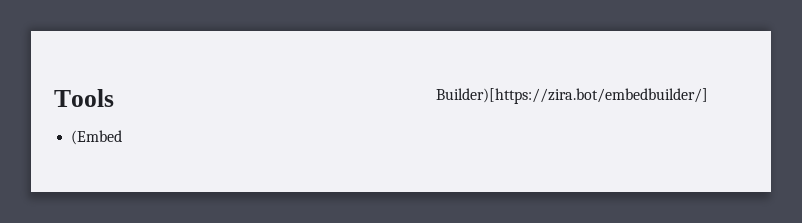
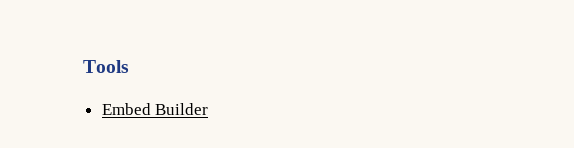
[71,130,123,145] [436,88,709,104] (Embed Builder)[https://zira.bot/embedbuilder/] -> [101,103,209,115] Embed Builder

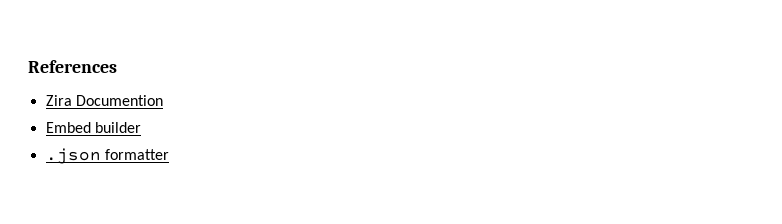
[83,60,129,73] [101,103,209,115] Tools // Embed Builder -> [28,60,117,73] [45,95,163,106] [45,122,141,133] [45,148,169,164] References // Zira Documention // Embed builder // .json formatter

